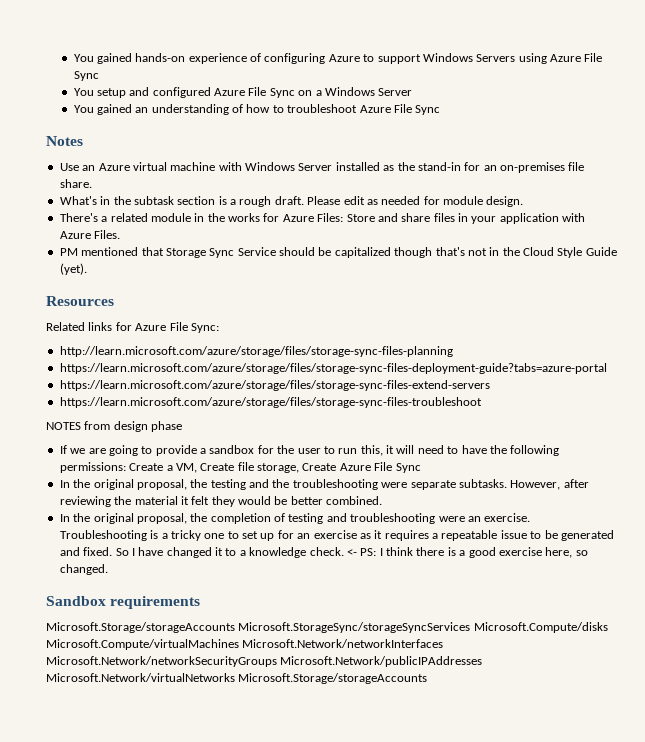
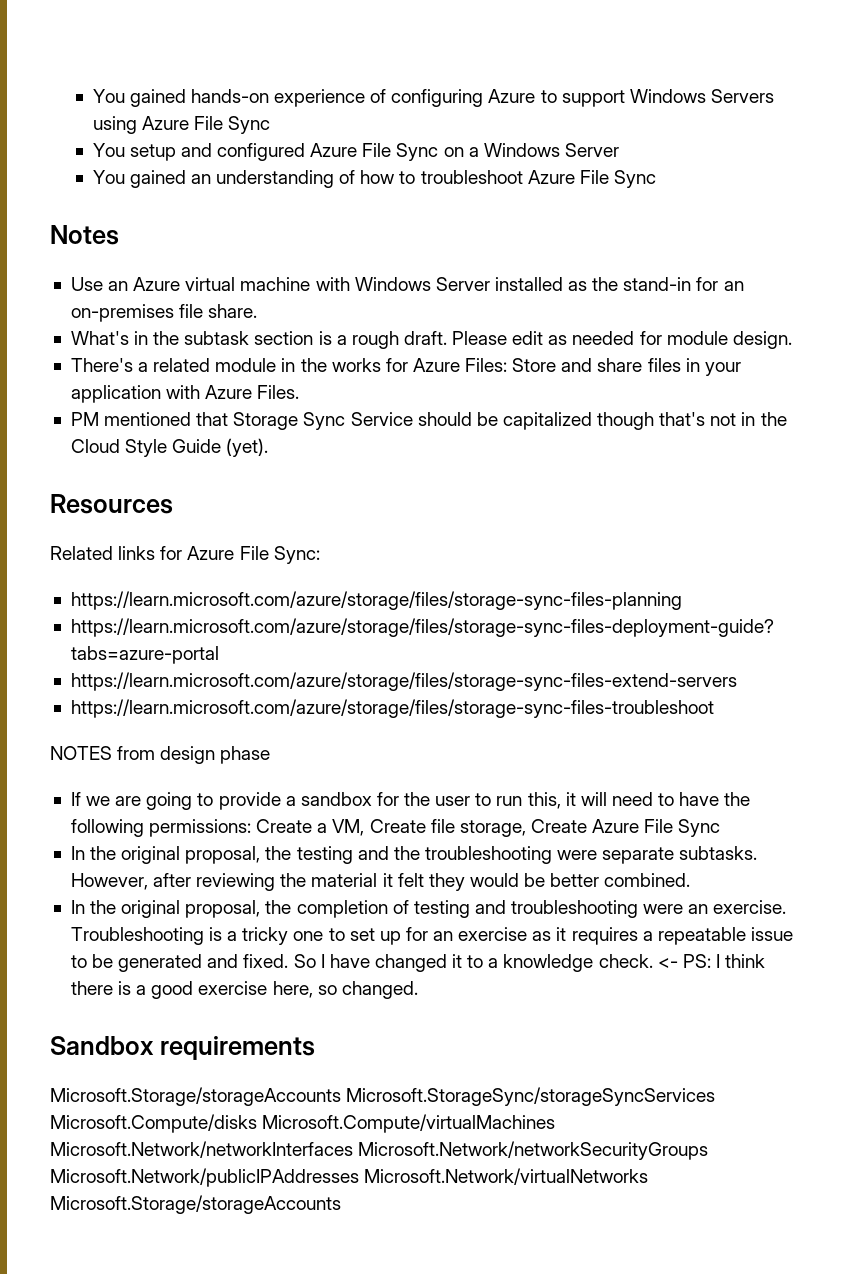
[59,346,453,357] http://learn.microsoft.com/azure/storage/files/storage-sync-files-planning -> [70,591,682,610] https://learn.microsoft.com/azure/storage/files/storage-sync-files-planning

